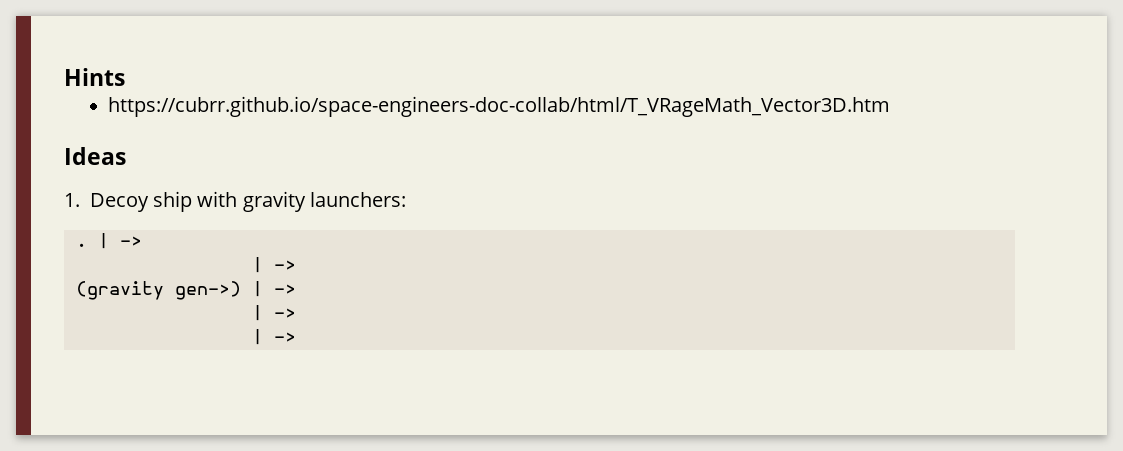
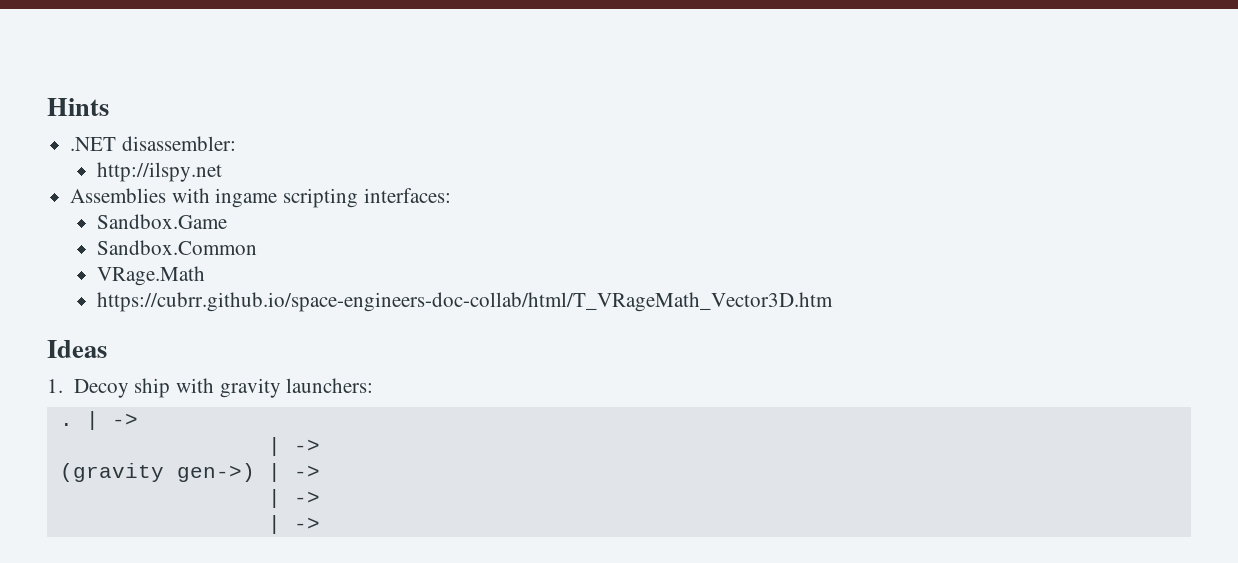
(125, 77) none -> [70,136,236,151] [96,162,222,182] [70,188,451,208] [96,214,227,229] [96,240,257,255] [96,266,205,286] // .NET disassembler: // http://ilspy.net // Assemblies with ingame scripting interfaces: // Sandbox.Game // Sandbox.Common // VRage.Math

